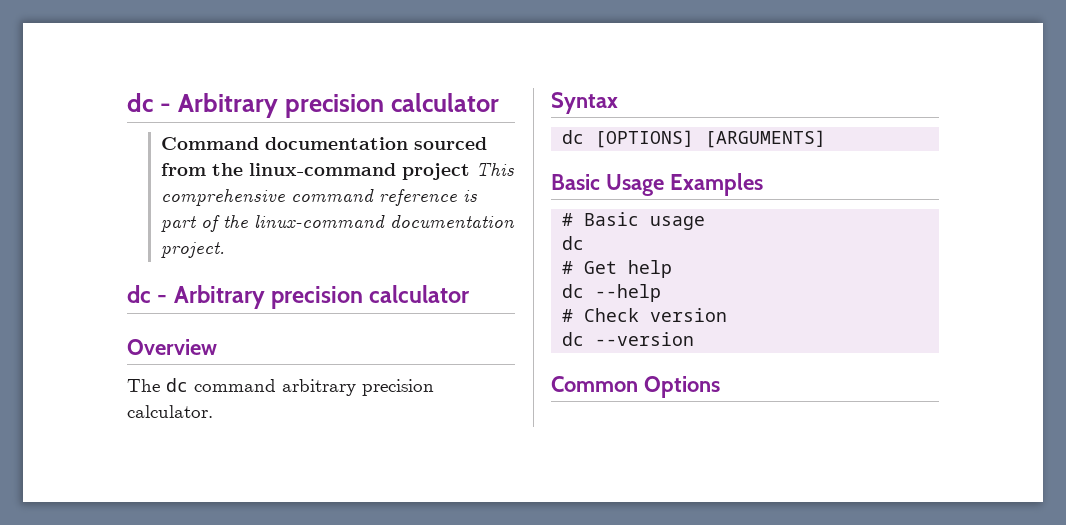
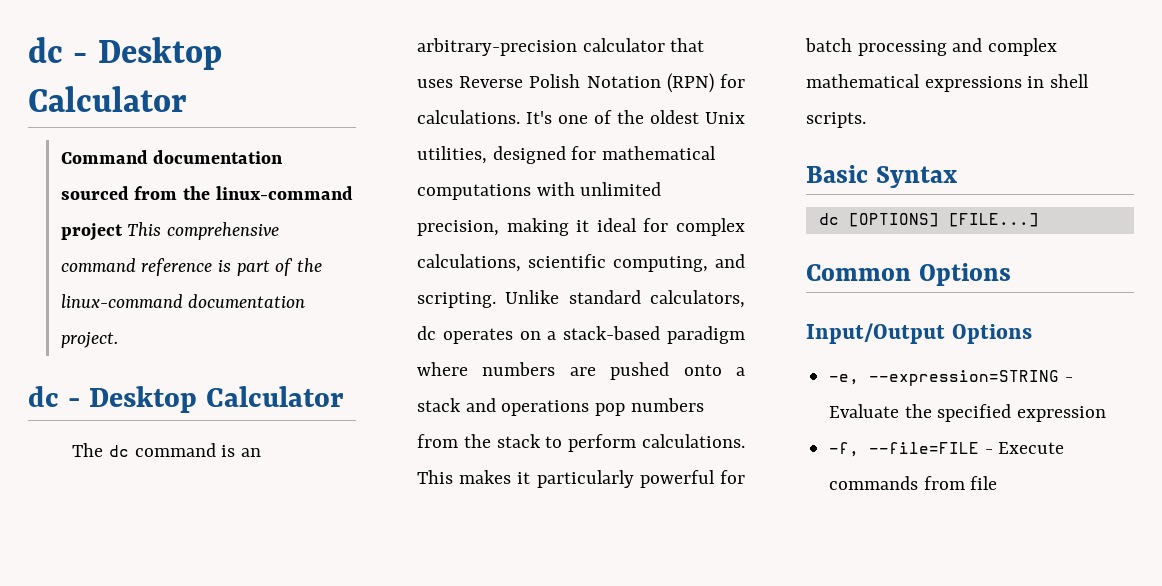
[127,93,499,118] dc - Arbitrary precision calculator -> [28,37,222,70] [28,86,187,112] dc - Desktop Calculator
[173,285,471,309] [127,339,217,355] Arbitrary precision calculator // Overview -> [88,386,344,413] Desktop Calculator
[282,379,434,396] [127,405,213,418] [551,92,618,114] [562,130,827,148] [551,173,763,196] [562,212,706,230] [562,236,585,250] [562,260,673,278] [562,284,662,302] [562,308,728,322] [562,332,695,346] [551,376,720,398] arbitrary precision calculator. // Syntax // dc [OPTIONS] [ARGUMENTS] // Basic Usage Examples // # Basic usage // dc // # Get help // dc --help // # Check version // dc --version // Common Options -> [221,445,262,457] [417,38,705,56] [417,73,745,93] [417,110,745,124] [417,146,717,164] [417,182,662,200] [417,218,745,236] [417,254,745,272] [417,290,745,308] [417,326,745,344] [417,362,745,380] [417,398,704,416] [417,434,745,452] [417,470,745,488] [805,38,1058,56] [806,74,1090,92] [806,112,866,128] [806,165,957,188] [818,213,1039,227] [806,263,1011,286] [806,323,1032,344] [829,370,1073,386] [829,404,1107,422] [829,442,1065,457] [829,476,998,490] is an arbitrary-precision calculator that uses Reverse Polish Notation (RPN) for calculations. It's one of the oldest Unix utilities, designed for mathematical computations with unlimited precision, making it ideal for complex calculations, scientific computing, and scripting. Unlike standard calculators, dc operates on a stack-based paradigm where numbers are pushed onto a stack and operations pop numbers from the stack to perform calculations. This makes it particularly powerful for batch processing and complex mathematical expressions in shell scripts. // Basic Syntax // dc [OPTIONS] [FILE...] // Common Options // Input/Output Options // -e, --expression=STRING - Evaluate the specified expression // -f, --file=FILE - Execute commands from file

